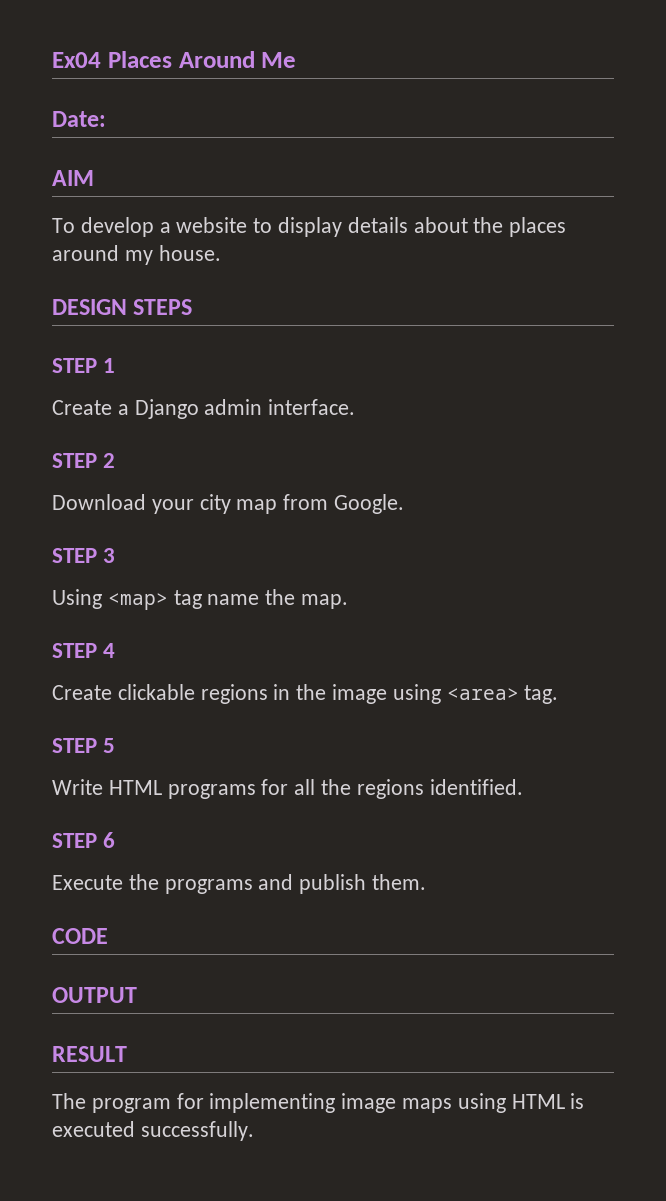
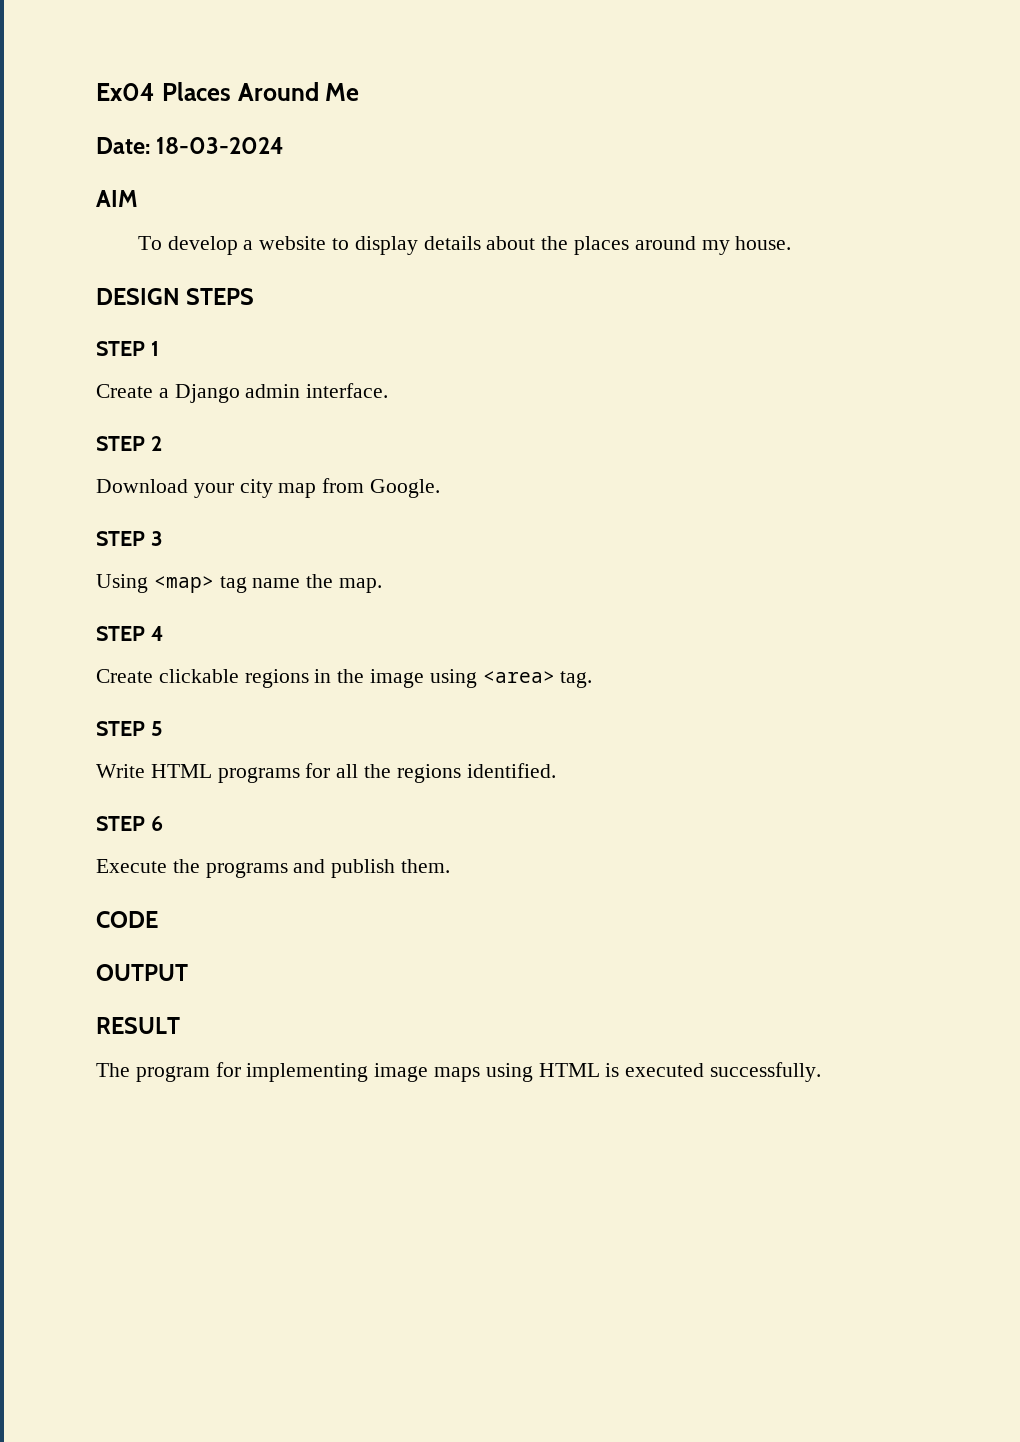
(106, 119) none -> [156,137,285,154] 18-03-2024

